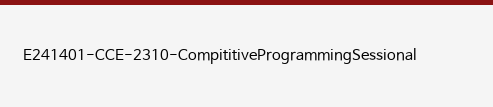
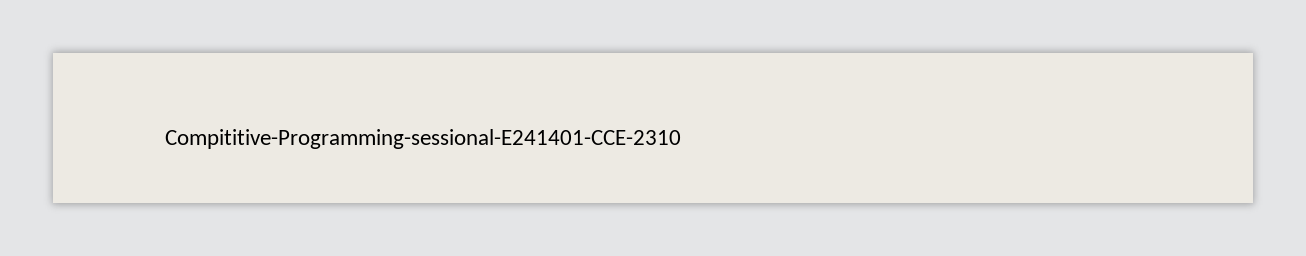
[23,48,417,64] E241401-CCE-2310-CompititiveProgrammingSessional -> [165,129,681,149] Compititive-Programming-sessional-E241401-CCE-2310

